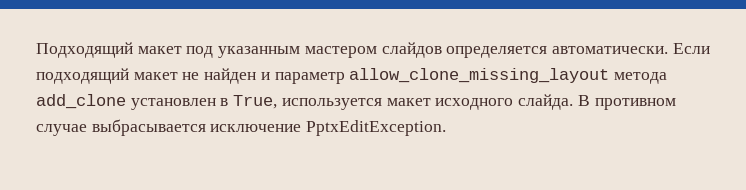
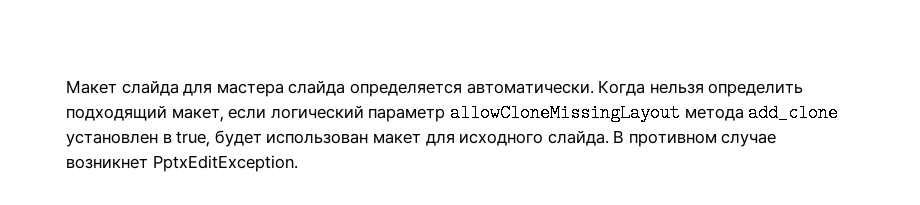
[36,42,710,58] [36,68,668,84] [36,94,431,110] Подходящий макет под указанным мастером слайдов определяется автоматически. Если подходящий макет не найден и параметр allow_clone_missing_layout метода add_clone установлен в True, используется макет -> [66,80,804,97] [66,104,839,122] [66,130,455,147] Макет слайда для мастера слайда определяется автоматически. Когда нельзя определить подходящий макет, если логический параметр allowCloneMissingLayout метода add_clone установлен в true, будет использован макет для
[91,119,302,136] выбрасывается исключение -> [66,158,148,169] возникнет

